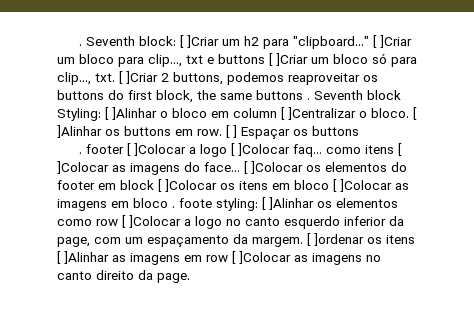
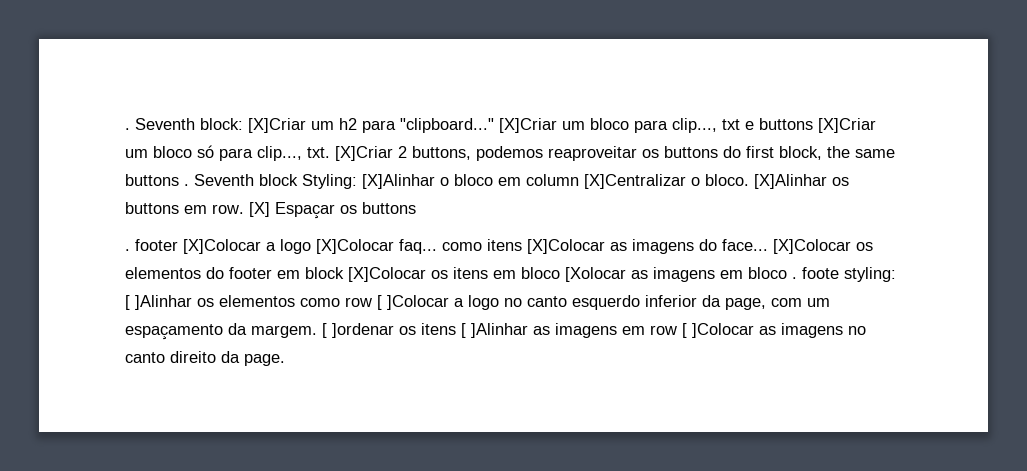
[179,35,219,48] [ ]Criar -> [248,118,306,133] [X]Criar
[372,35,412,48] [ ]Criar -> [499,118,557,133] [X]Criar
[269,53,308,66] [ ]Criar -> [818,118,876,133] [X]Criar
[119,71,158,84] [ ]Criar -> [335,146,393,161] [X]Criar
[105,107,157,120] [ ]Alinhar -> [362,174,435,189] [X]Alinhar
[281,107,417,120] [57,125,102,138] [ ]Centralizar o bloco. [ ]Alinhar -> [584,174,827,189] [X]Centralizar o bloco. [X]Alinhar
[226,125,237,138] [ ] -> [249,202,270,217] [X]
[126,143,290,157] [ ]Colocar a logo [ ]Colocar -> [183,239,394,254] [X]Colocar a logo [X]Colocar
[397,143,402,156] [57,161,109,174] [ ]Colocar -> [527,239,605,254] [X]Colocar
[244,161,303,174] [ ]Colocar -> [773,239,851,254] [X]Colocar
[158,179,217,192] [ ]Colocar -> [348,267,426,282] [X]Colocar
[333,179,392,192] [ ]Colocar -> [565,267,626,282] [Xolocar

